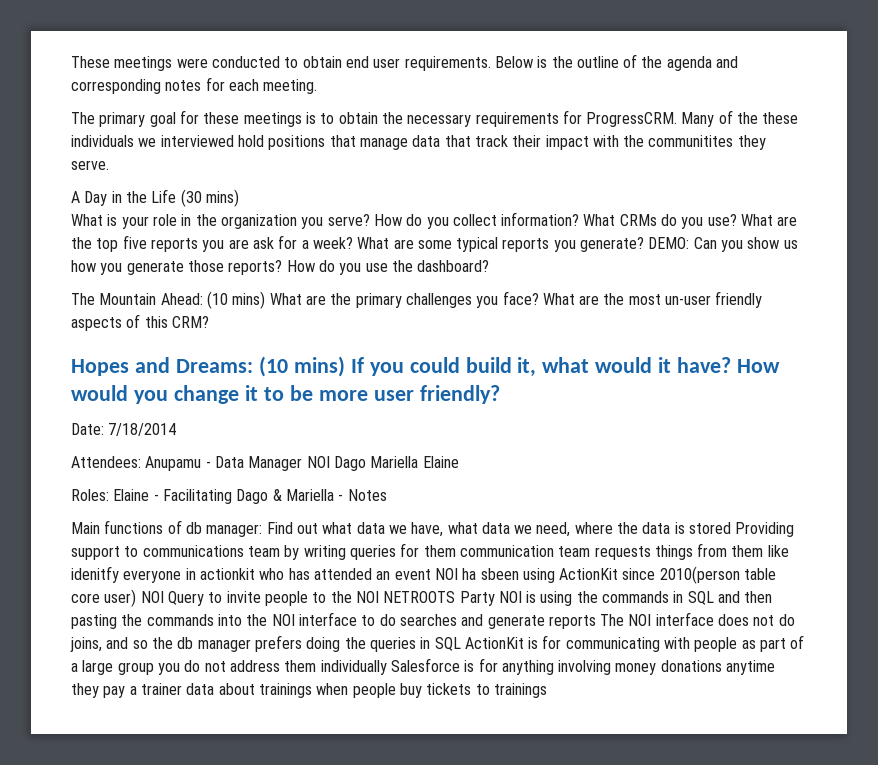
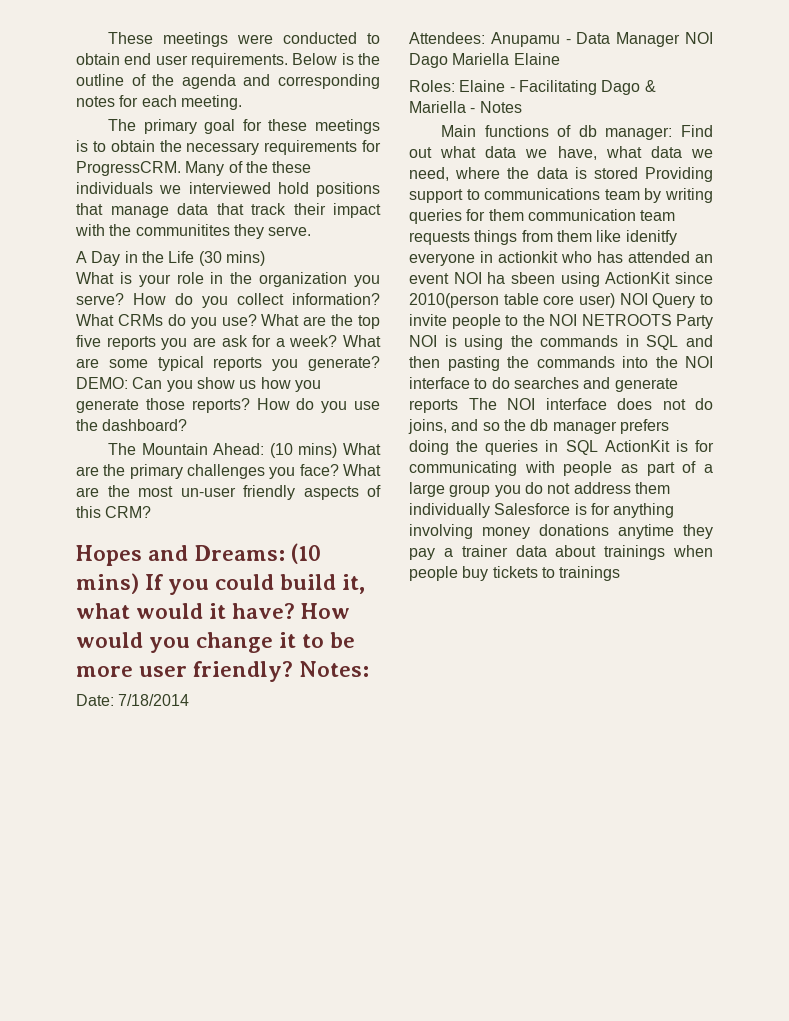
(500, 394) none -> [299,661,370,677] Notes:

